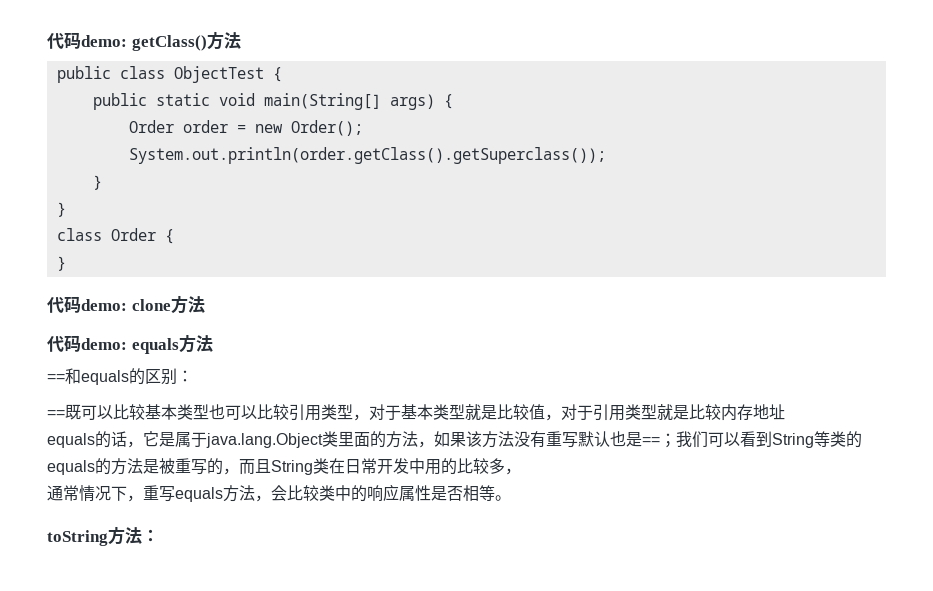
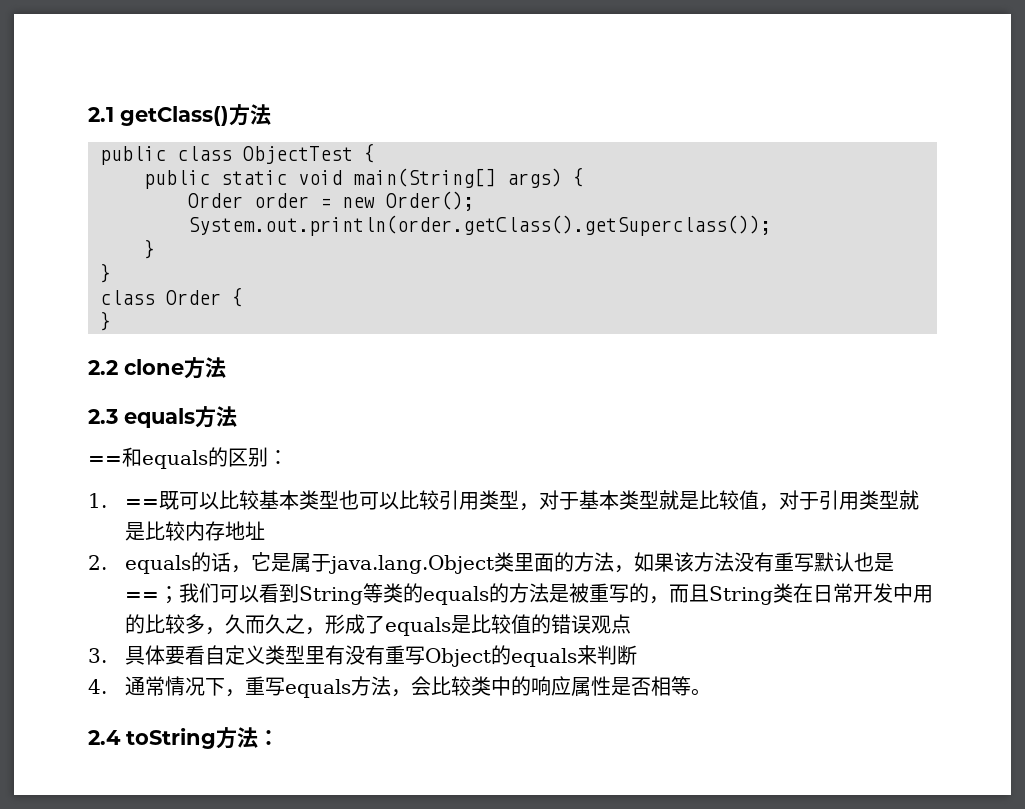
[47,32,127,49] 代码demo: -> [88,107,114,122] 2.1
[47,296,127,313] 代码demo: -> [88,360,118,375] 2.2
[47,335,127,352] 代码demo: -> [88,409,118,424] 2.3
(193, 376) none -> [88,493,107,508] 1.
(785, 412) none -> [88,555,107,570] 2.
(521, 471) // -> [225,614,632,636] [88,645,638,667] [88,679,107,694] 久而久之，形成了equals是比较值的错误观点 // 3.具体要看自定义类型里有没有重写Object的equals来判断 // 4.
(511, 498) none -> [88,730,121,745] 2.4

